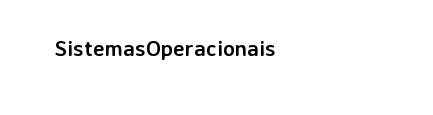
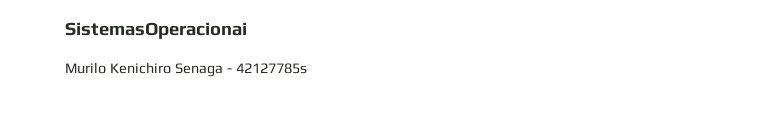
[54,41,276,60] SistemasOperacionais -> [65,22,247,39] [65,62,307,77] SistemasOperacionai // Murilo Kenichiro Senaga - 42127785s

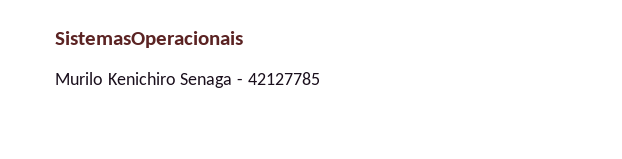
[65,22,247,39] SistemasOperacionai -> [55,31,243,48] SistemasOperacionais
[235,63,307,74] 42127785s -> [247,72,320,85] 42127785

